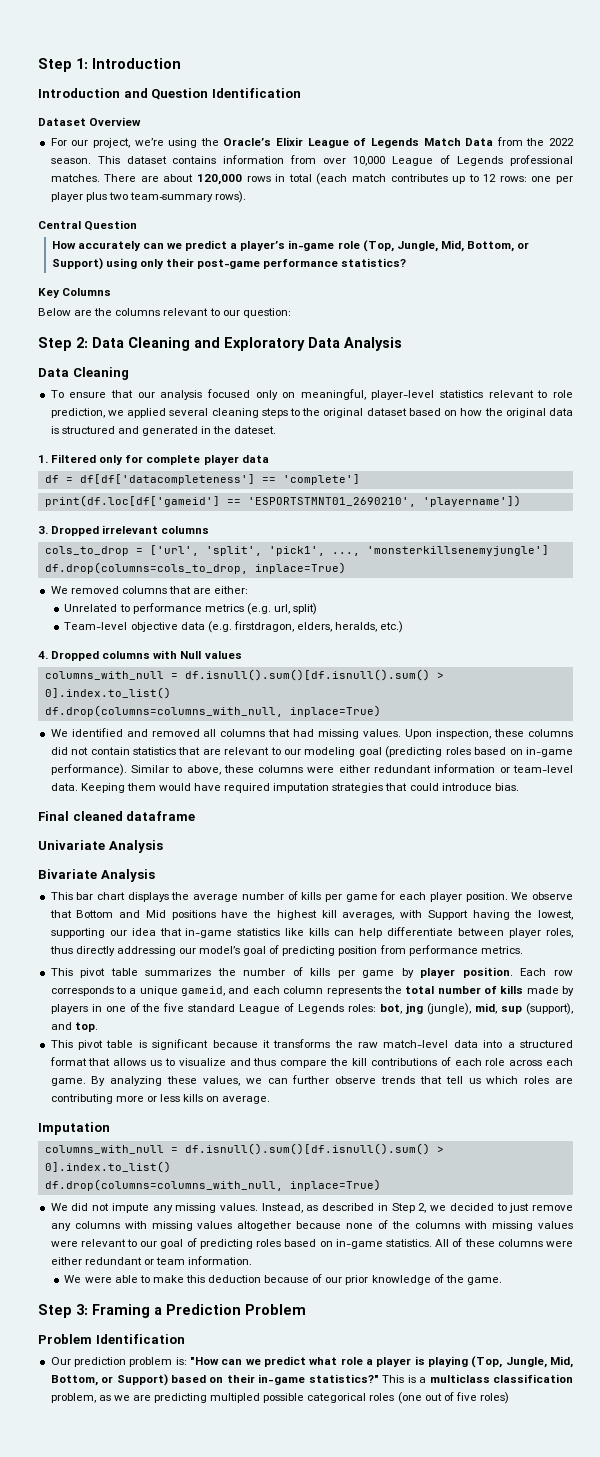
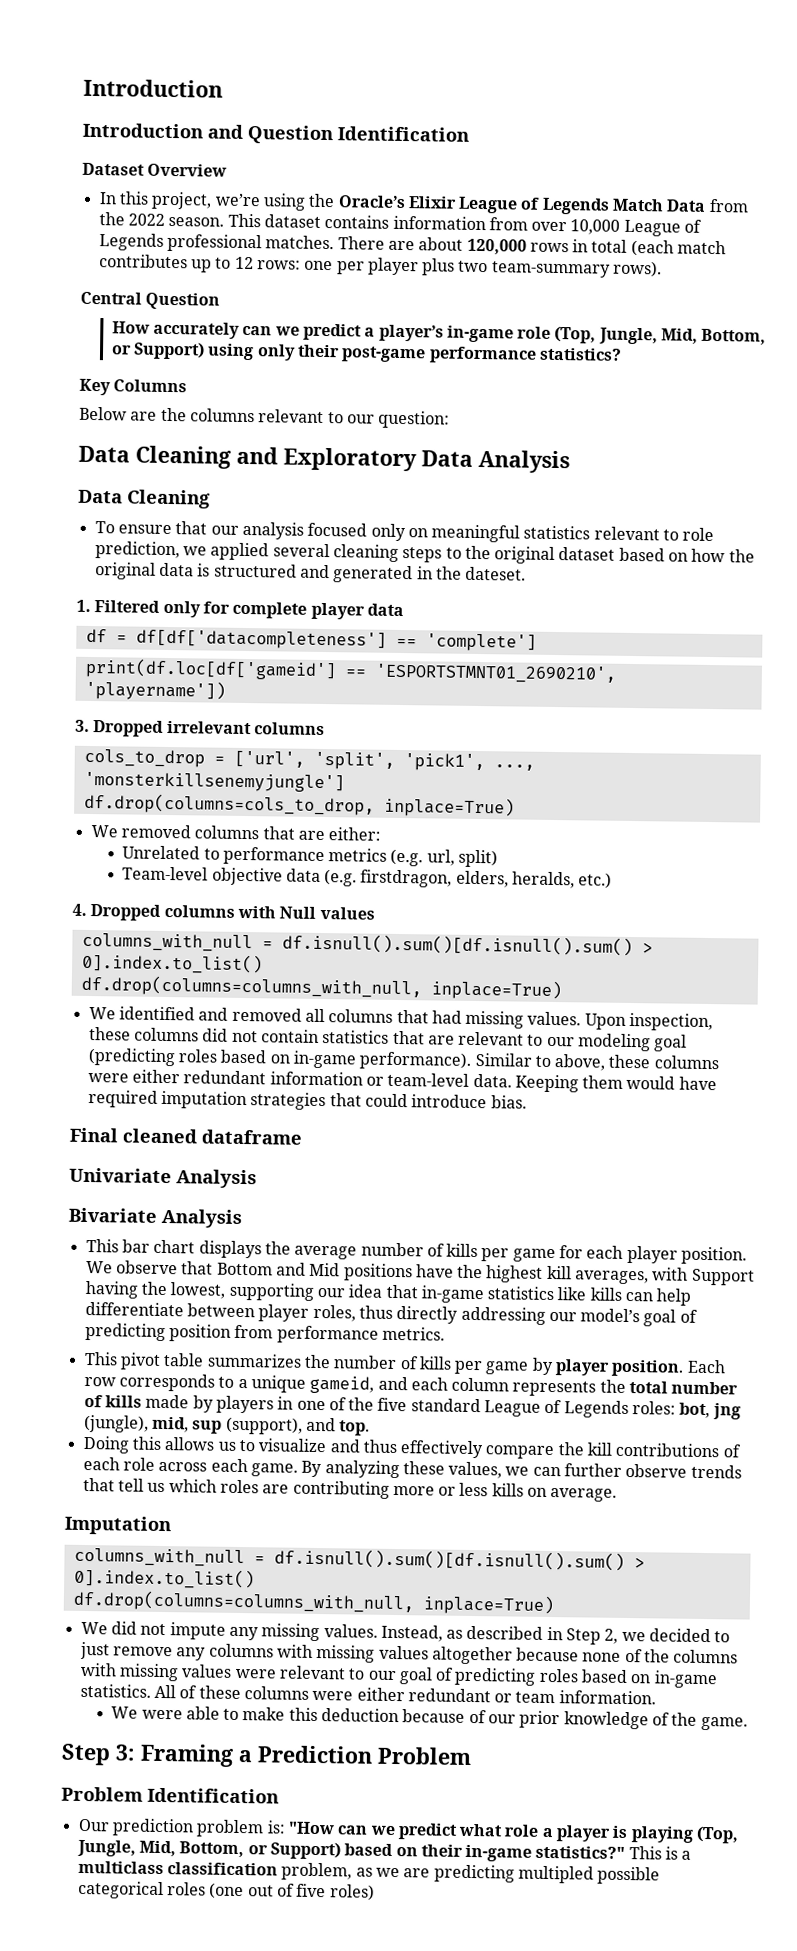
[38,58,88,72] Step 1: -> (83, 88) none
[50,138,89,146] For our -> [98,191,149,205] In this
[38,337,88,351] Step 2: -> (451, 419) none
[300,389,435,400] meaningful, player-level -> [431,524,521,543] meaningful
[50,1039,574,1050] [49,1057,111,1066] This pivot table is significant because it transforms the raw match-level data into a structured format that -> [82,1435,162,1454] Doing this
(277, 1062) none -> [400,1440,484,1459] effectively

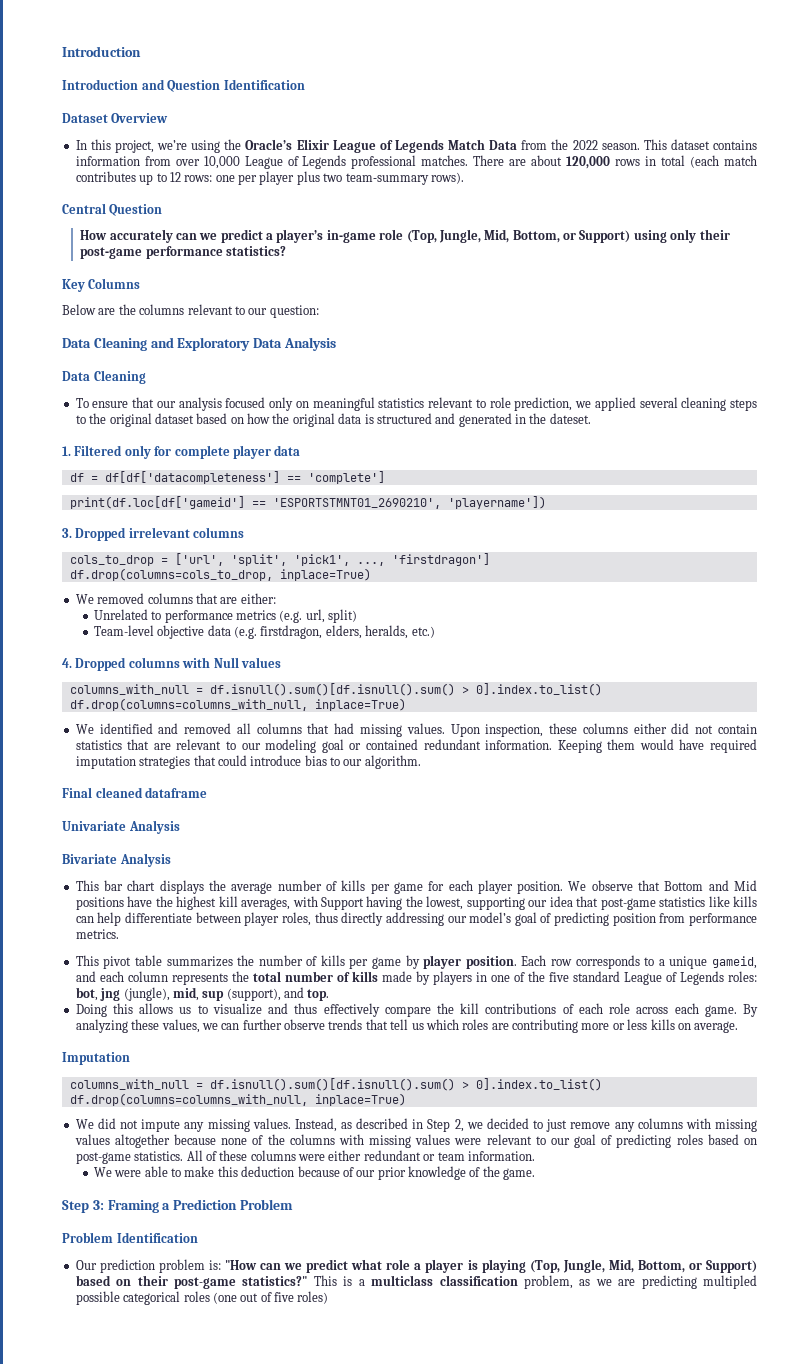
[83,771,345,793] 'monsterkillsenemyjungle'] -> [391,553,490,566] 'firstdragon']
(199, 1034) none -> [633,723,667,734] either
[87,1047,719,1071] [87,1069,512,1088] (predicting roles based on in-game performance). Similar to above, these columns were either redundant information or team-level data. -> [349,739,553,750] or contained redundant information.
[490,1095,527,1109] bias. -> [304,755,421,769] bias to our algorithm.
[420,1285,484,1304] in-game -> [600,898,656,910] post-game
[653,1670,718,1689] in-game -> [75,1152,131,1164] post-game
[465,1844,533,1862] in-game -> [174,1277,236,1289] post-game

